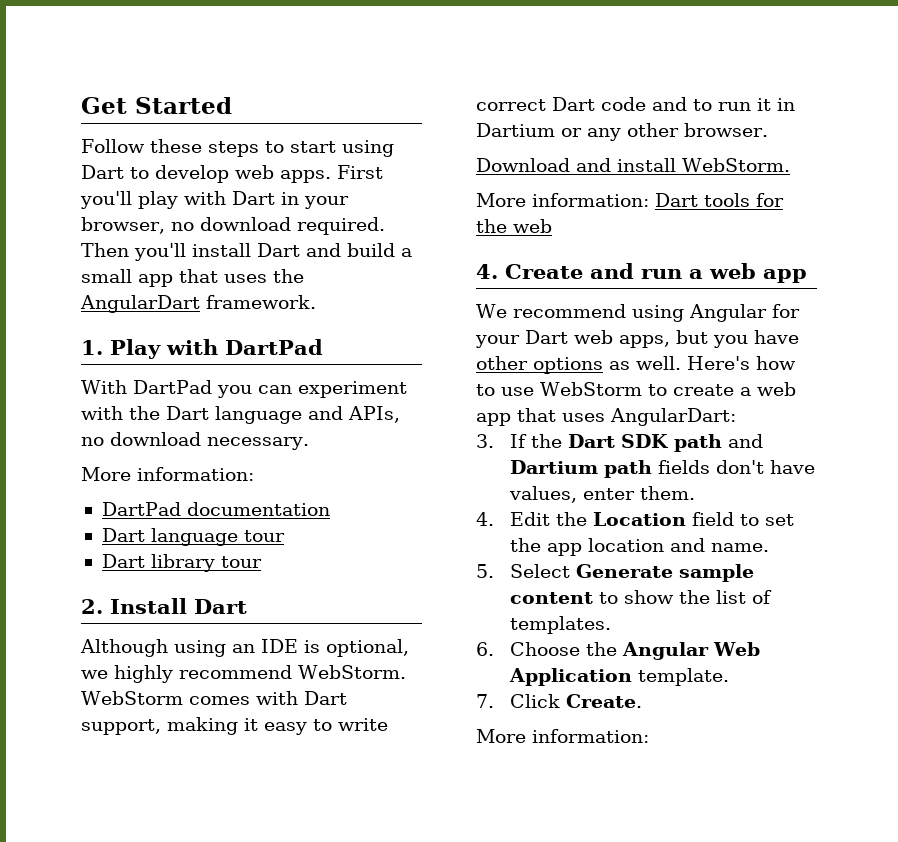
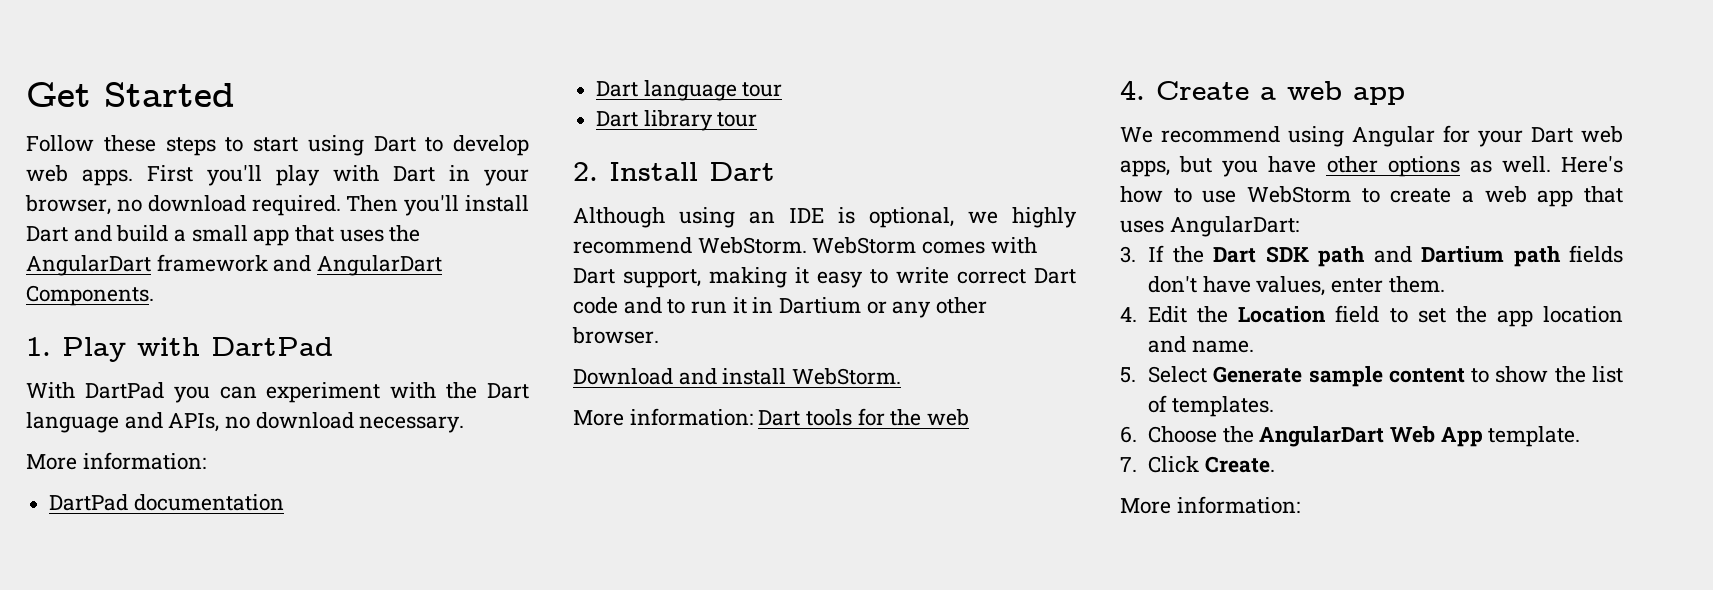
[206,295,316,309] framework. -> [156,254,443,276] [26,285,154,306] framework and AngularDart Components.
[590,263,682,279] and run -> (1249, 90) none
[621,642,760,660] [508,668,632,686] Angular Web Application -> [1259,426,1483,447] AngularDart Web App

